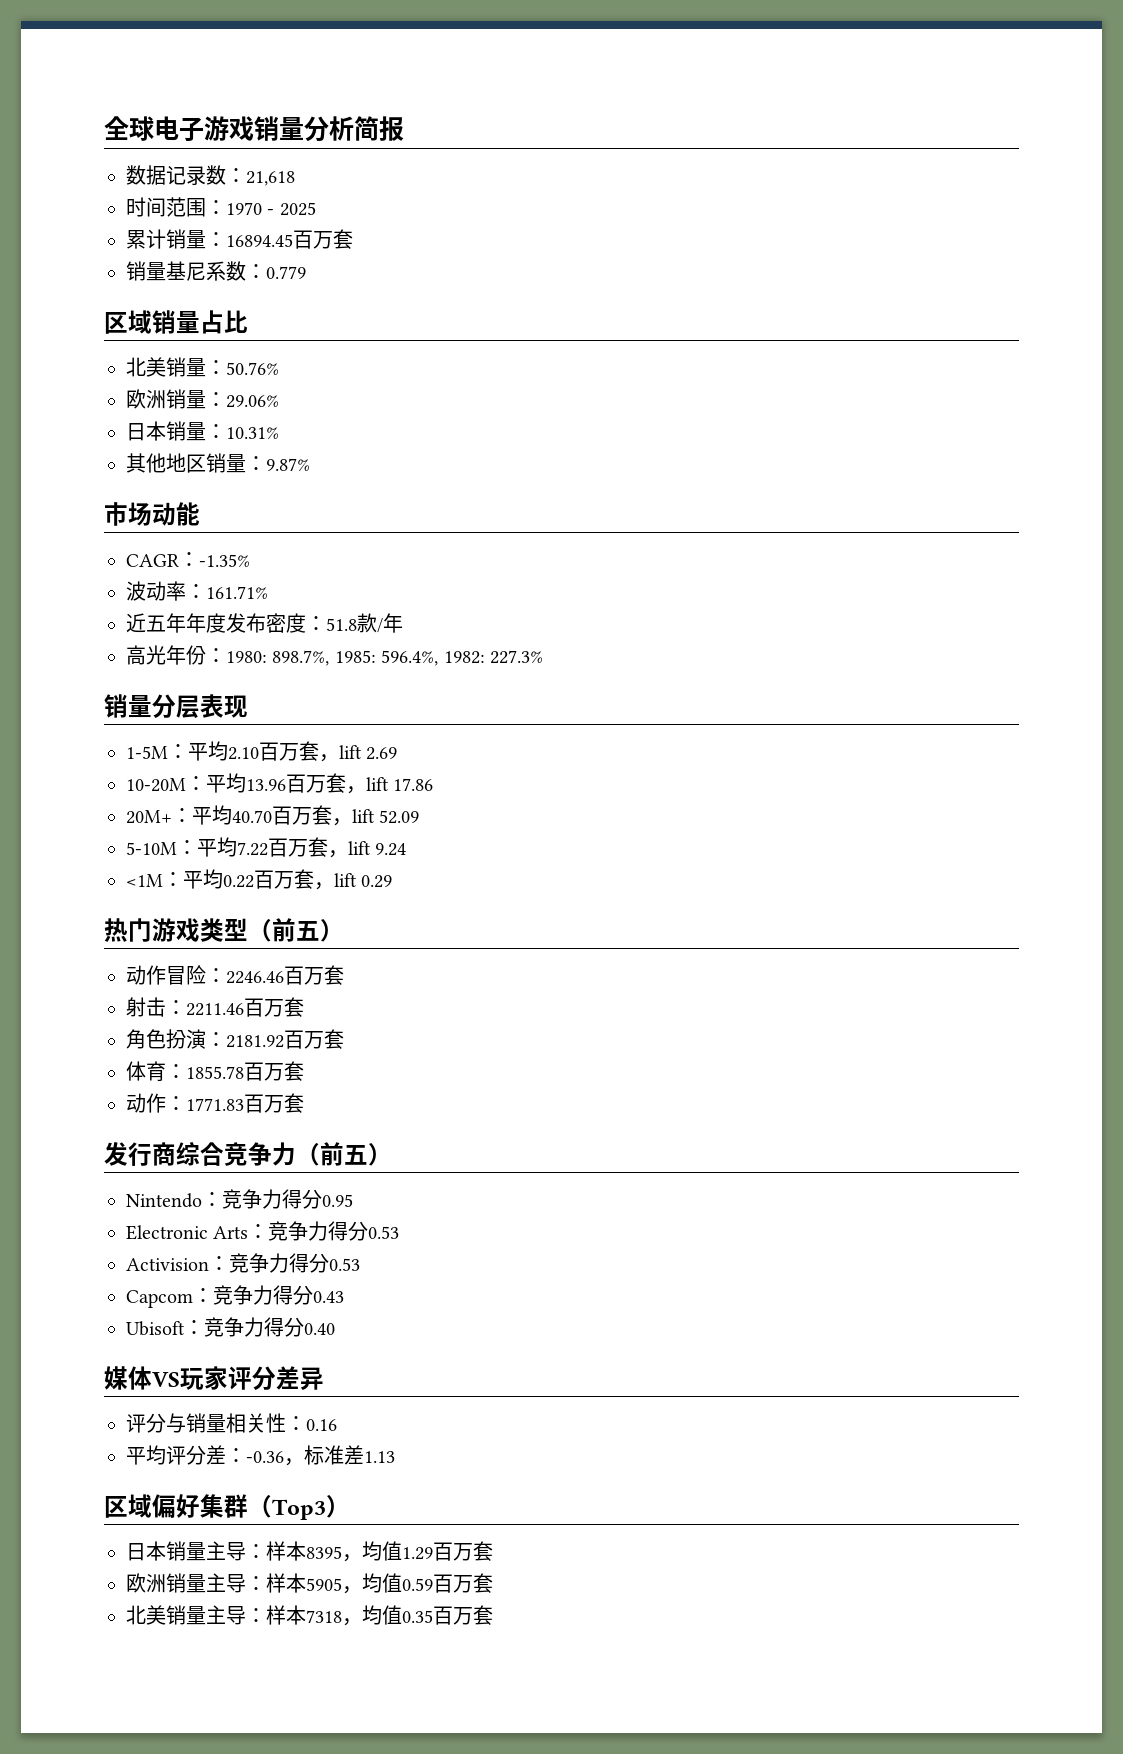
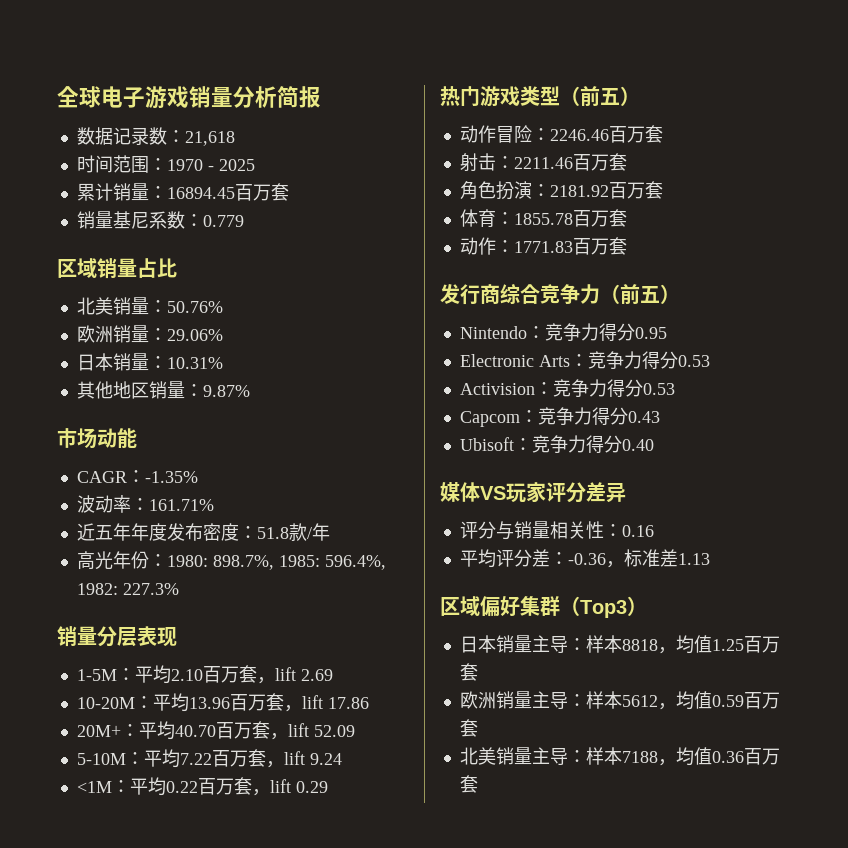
[306,1541,433,1562] 8395，均值1.29 -> [621,635,744,654] 8818，均值1.25
[306,1578,342,1591] 5905 -> [621,695,658,707] 5612
[306,1605,433,1626] 7318，均值0.35 -> [621,747,744,766] 7188，均值0.36

